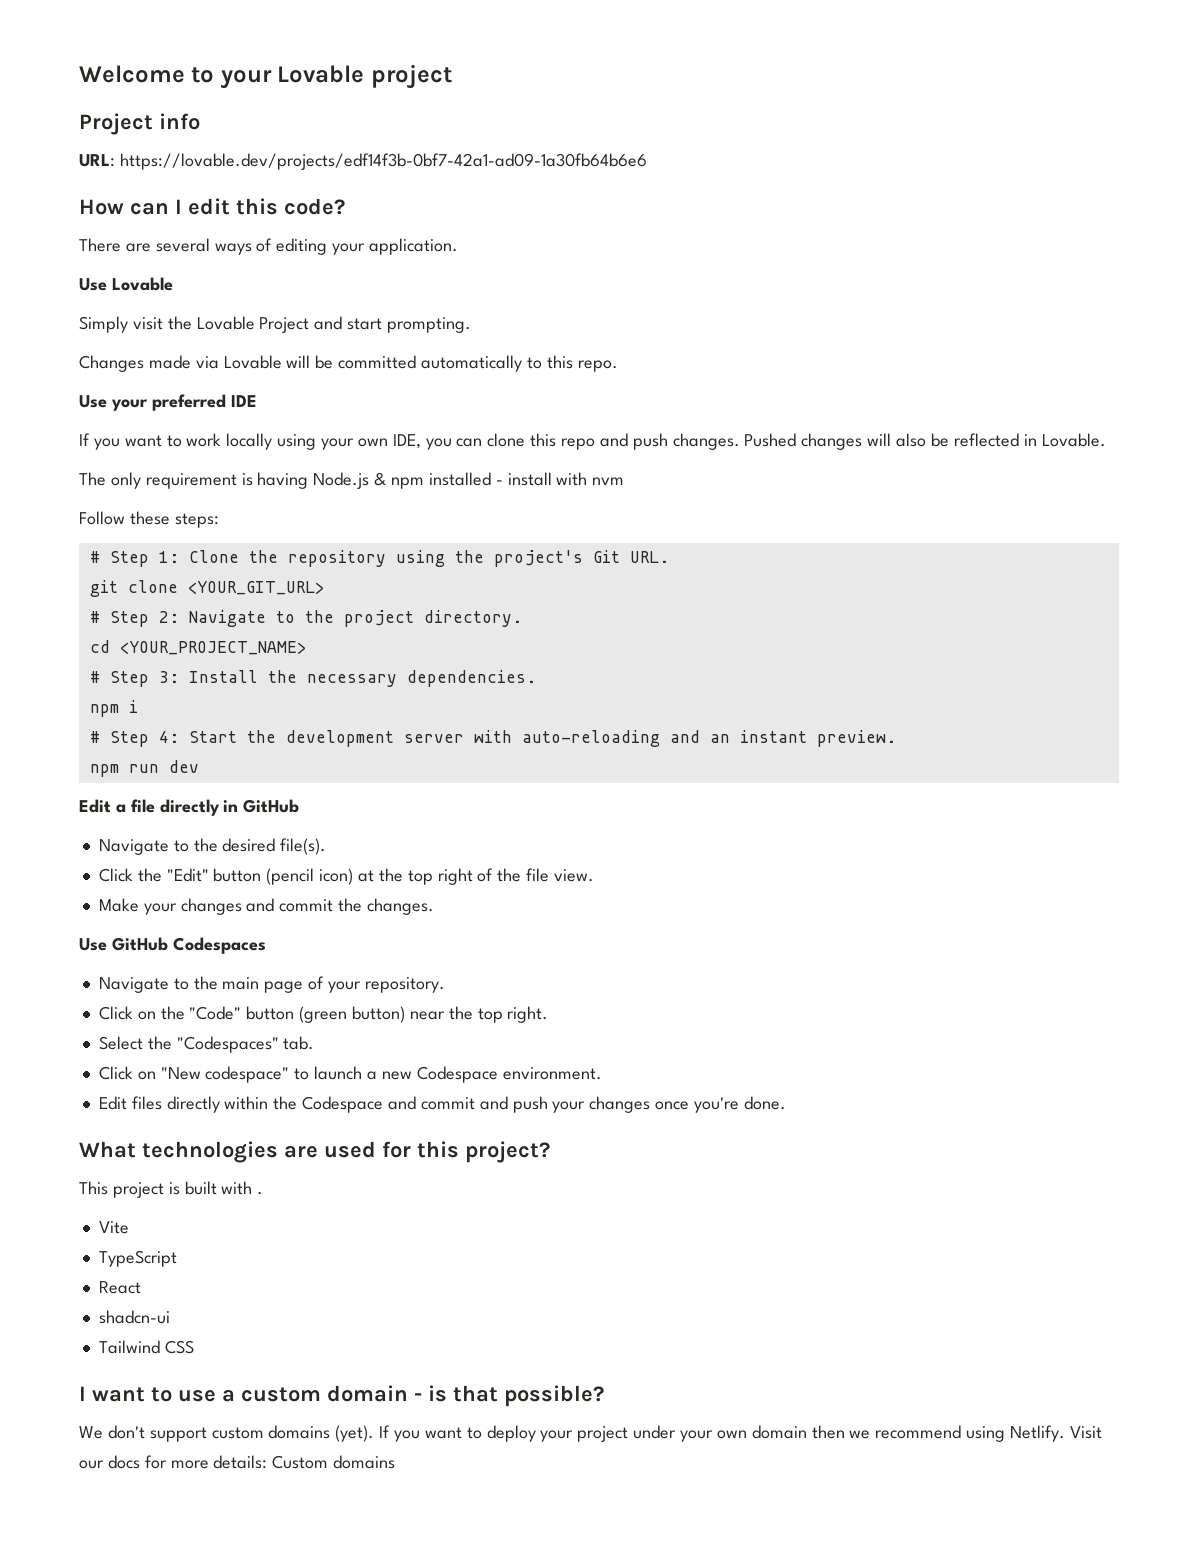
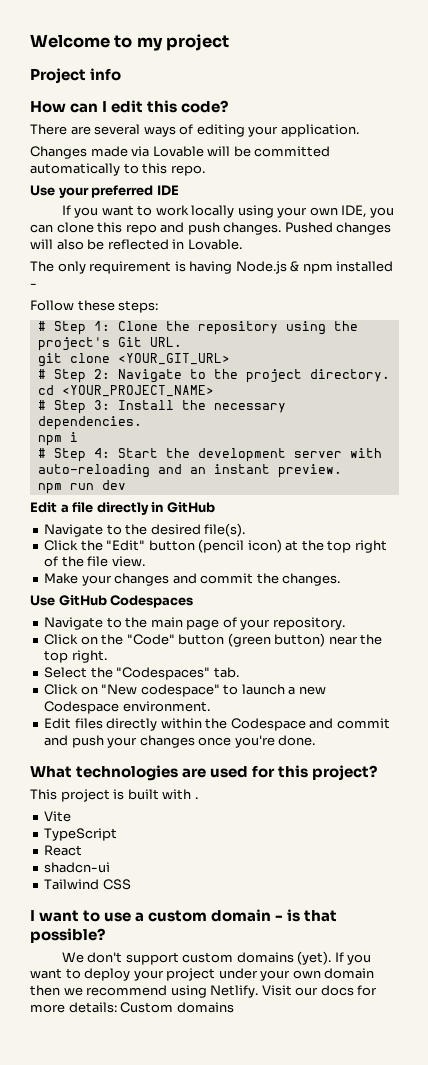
[220,65,365,89] your Lovable -> [136,37,163,51] my
[79,153,647,170] // URL: https://lovable.dev/projects/edf14f3b-0bf7-42a1-ad09-1a30fb64b6e6 -> (122, 74) none
[79,277,173,291] [79,316,472,333] // Use Lovable // Simply visit the Lovable Project and start prompting. -> (359, 130) none
[507,472,625,486] install with nvm -> (37, 285) none

